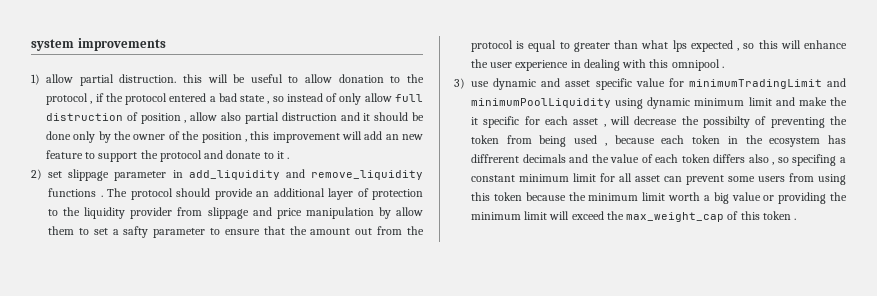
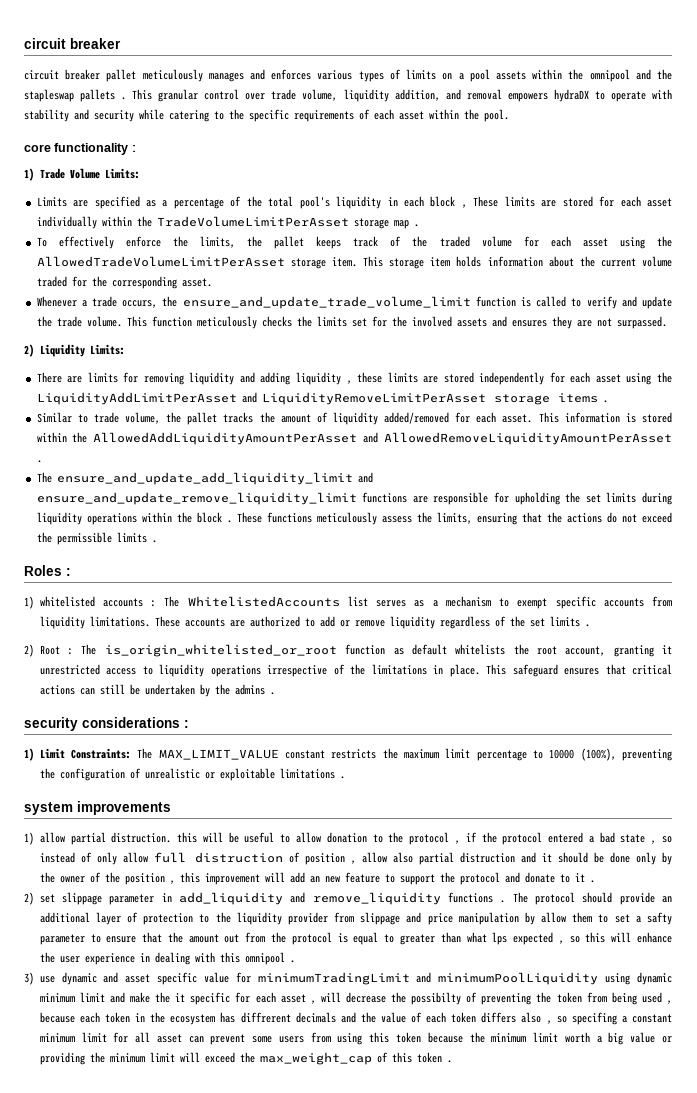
(31, 45) none -> [24,38,121,49] [24,69,673,82] [24,89,672,102] [24,109,509,122] [24,143,136,155] [24,168,140,181] [36,196,672,209] [36,216,419,229] [36,236,673,249] [36,256,672,269] [36,276,212,289] [36,296,672,309] [36,316,667,329] [24,344,125,357] [36,372,672,385] [36,392,608,405] [36,412,672,425] [36,432,672,445] [36,460,42,463] [36,472,373,485] [36,492,672,505] [36,512,672,525] [36,532,157,545] [24,565,71,576] [24,596,672,609] [39,616,590,629] [24,644,672,657] [39,664,673,677] [39,684,275,697] [24,717,189,731] [24,748,673,761] [39,768,345,781] circuit breaker // circuit breaker pallet meticulously manages and enforces various types of limits on a pool assets within the omnipool and the stapleswap pallets . This granular control over trade volume, liquidity addition, and removal empowers hydraDX to operate with stability and security while catering to the specific requirements of each asset within the pool. // core functionality : // 1) Trade Volume Limits: // Limits are specified as a percentage of the total pool's liquidity in each block , These limits are stored for each asset individually within the TradeVolumeLimitPerAsset storage map . // To effectively enforce the limits, the pallet keeps track of the traded volume for each asset using the AllowedTradeVolumeLimitPerAsset storage item. This storage item holds information about the current volume traded for the corresponding asset. // Whenever a trade occurs, the ensure_and_update_trade_volume_limit function is called to verify and update the trade volume. This function meticulously checks the limits set for the involved assets and ensures they are not surpassed. // 2) Liquidity Limits: // There are limits for removing liquidity and adding liquidity , these limits are stored independently for each asset using the LiquidityAddLimitPerAsset and LiquidityRemoveLimitPerAsset storage items . // Similar to trade volume, the pallet tracks the amount of liquidity added/removed for each asset. This information is stored within the AllowedAddLiquidityAmountPerAsset and AllowedRemoveLiquidityAmountPerAsset . // The ensure_and_update_add_liquidity_limit and ensure_and_update_remove_liquidity_limit functions are responsible for upholding the set limits during liquidity operations within the block . These functions meticulously assess the limits, ensuring that the actions do not exceed the permissible limits . // Roles : // 1) whitelisted accounts : The WhitelistedAccounts list serves as a mechanism to exempt specific accounts from liquidity limitations. These accounts are authorized to add or remove liquidity regardless of the set limits . // 2) Root : The is_origin_whitelisted_or_root function as default whitelists the root account, granting it unrestricted access to liquidity operations irrespective of the limitations in place. This safeguard ensures that critical actions can still be undertaken by the admins . // security considerations : // 1) Limit Constraints: The MAX_LIMIT_VALUE constant restricts the maximum limit percentage to 10000 (100%), preventing the configuration of unrealistic or exploitable limitations . //

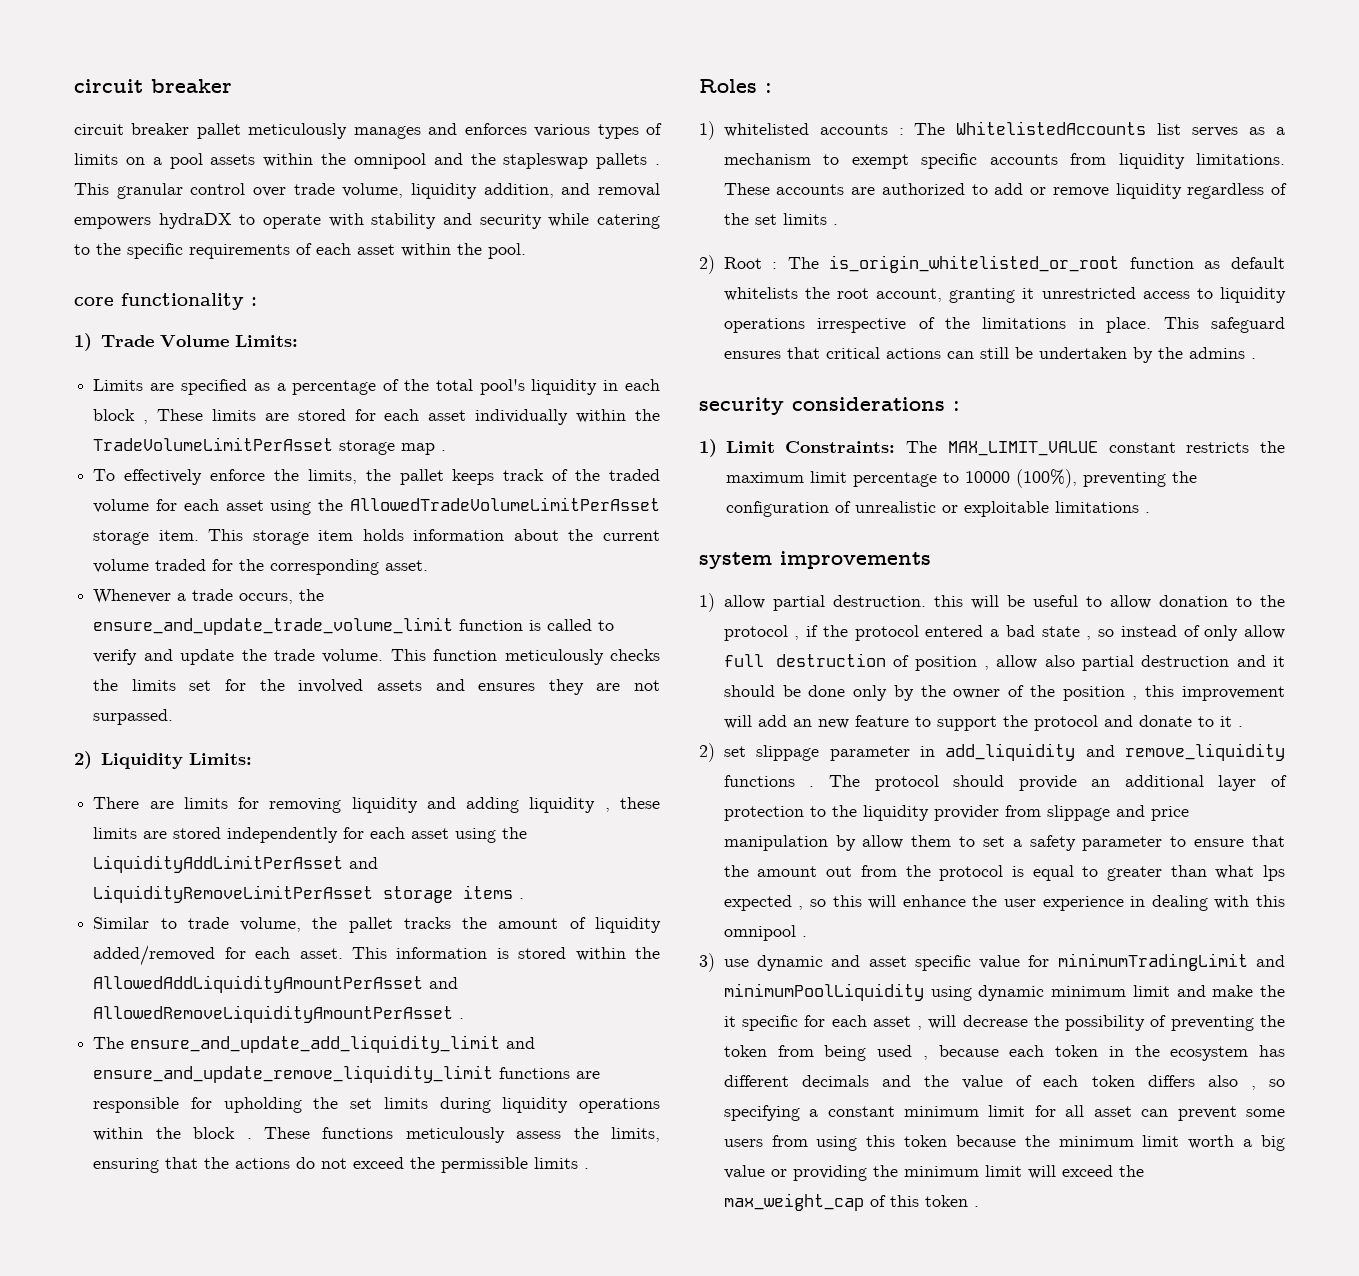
[111,832,172,843] distruction. -> [832,595,926,607] destruction.
[195,852,284,863] distruction -> [775,653,886,667] destruction
[460,852,516,863] distruction -> [1141,655,1230,667] destruction
[647,912,673,925] safty -> [1029,835,1076,851] safety
[411,992,462,1005] possibilty -> [1065,1015,1146,1031] possibility
[240,1012,291,1023] diffrerent -> [723,1075,789,1087] different
[571,1012,617,1025] specifing -> [723,1105,800,1121] specifying

